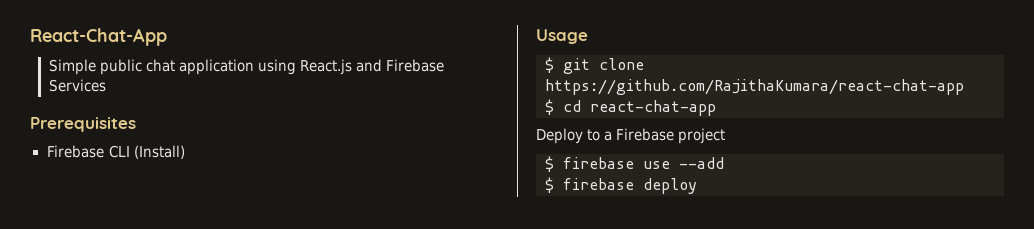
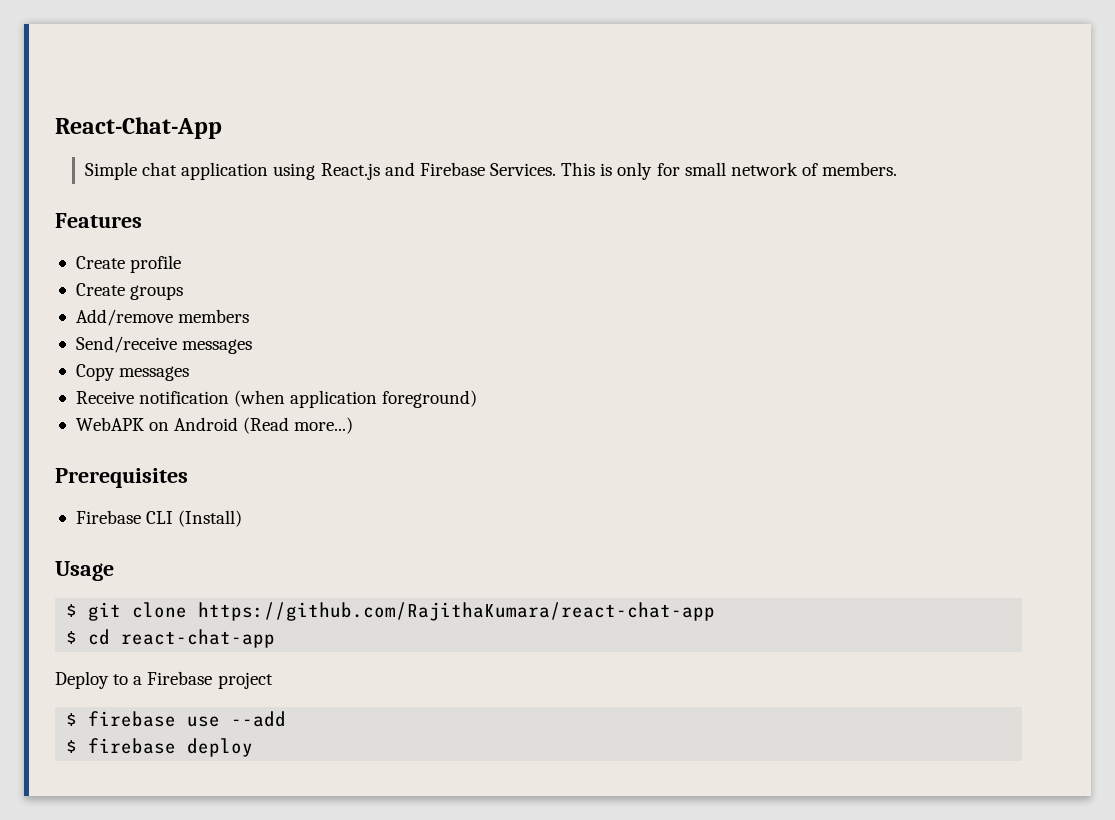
[99,59,142,75] public -> (138, 171) none
[48,79,106,92] Services -> [489,162,898,180] [55,213,142,228] [75,255,182,273] [75,283,184,300] [75,309,250,326] [75,336,253,354] [75,364,190,381] [75,390,478,408] [75,417,354,434] Services. This is only for small network of members. // Features // Create profile // Create groups // Add/remove members // Send/receive messages // Copy messages // Receive notification (when application foreground) // WebAPK on Android (Read more...)

